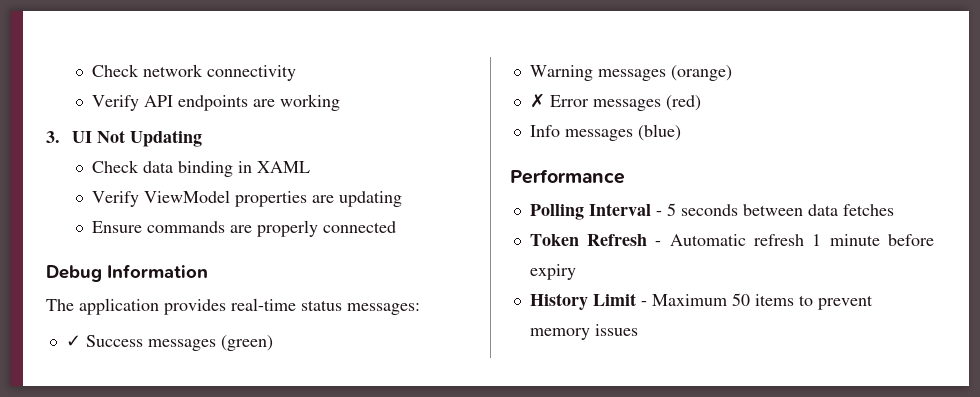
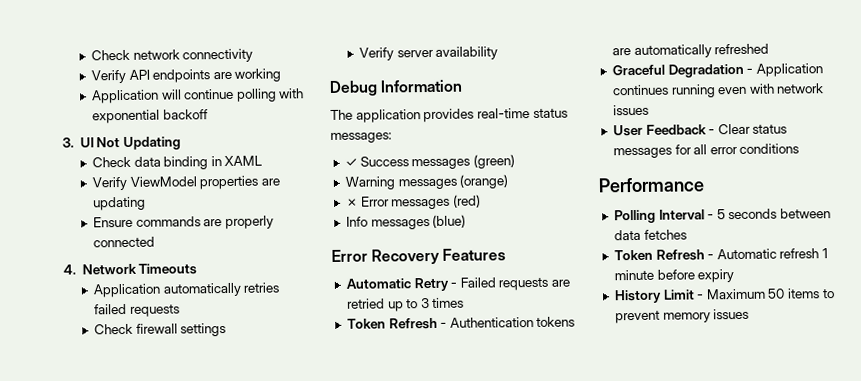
(340, 102) none -> [91,88,305,104] [91,109,208,124] // Application will continue polling with exponential backoff
(396, 227) none -> [63,263,198,275] [92,282,280,298] [93,303,180,317] [93,323,227,337] [358,46,499,61] // 4. Network Timeouts // Application automatically retries failed requests // Check firewall settings // Verify server availability
(681, 132) none -> [331,248,507,265] [345,277,571,292] [346,297,465,312] [346,316,576,330] [611,43,770,59] [611,63,823,78] [611,83,825,98] [612,104,649,116] [612,123,788,137] [612,143,800,159] // Error Recovery Features // Automatic Retry - Failed requests are retried up to 3 times // Token Refresh - Authentication tokens are automatically refreshed // Graceful Degradation - Application continues running even with network issues // User Feedback - Clear status messages for all error conditions

